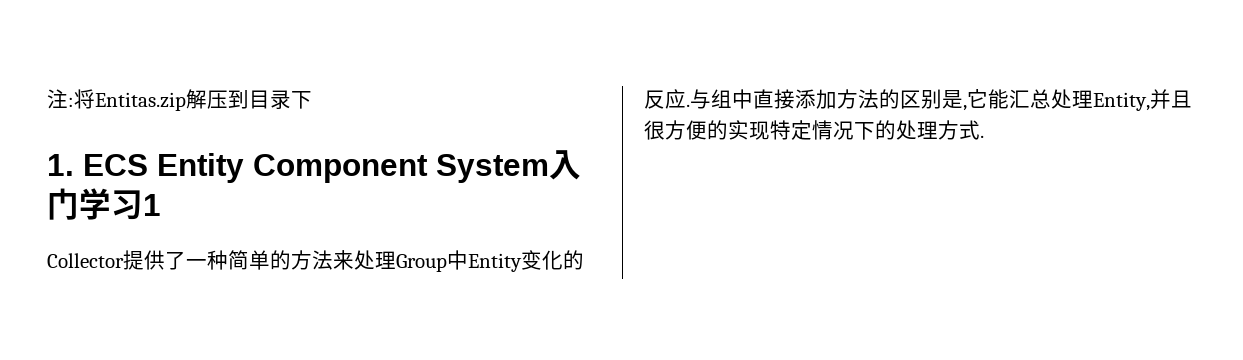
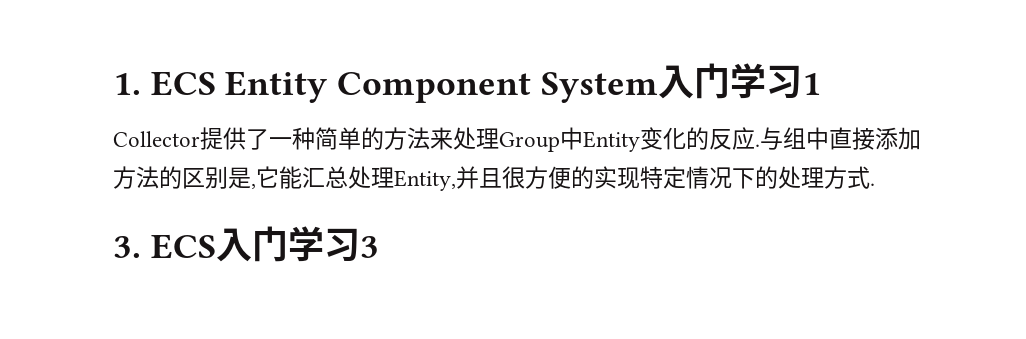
[47,89,312,111] 注:将Entitas.zip解压到目录下 // -> (113, 84) none
(984, 136) none -> [113,226,379,262] // 3. ECS入门学习3

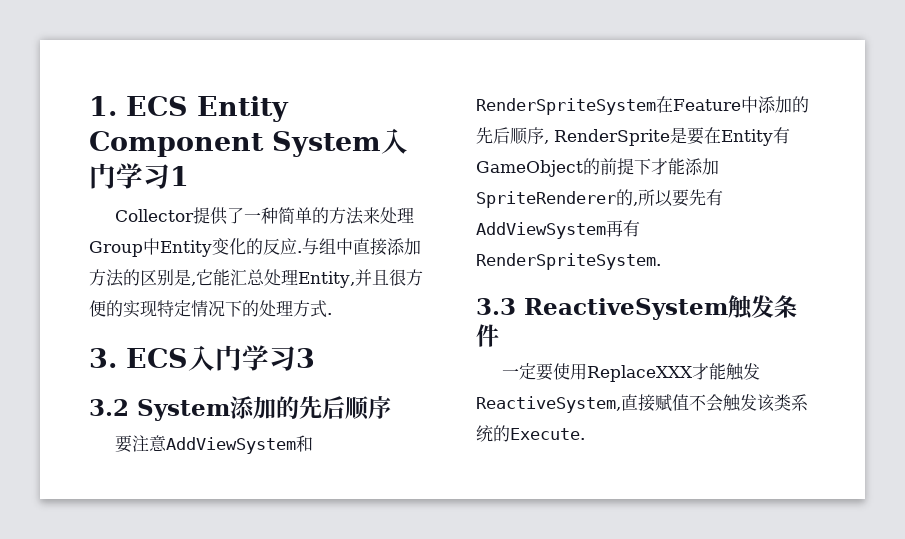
(379, 247) none -> [89,396,391,421] [114,435,313,454] [476,96,809,115] [476,127,790,146] [476,158,719,177] [476,189,723,208] [476,220,640,239] [476,253,661,270] [476,295,797,320] [476,324,499,347] [501,363,760,382] [476,394,808,413] [476,425,585,442] // 3.2 System添加的先后顺序 // 要注意AddViewSystem和RenderSpriteSystem在Feature中添加的先后顺序, RenderSprite是要在Entity有GameObject的前提下才能添加SpriteRenderer的,所以要先有AddViewSystem再有RenderSpriteSystem. // 3.3 ReactiveSystem触发条件 // 一定要使用ReplaceXXX才能触发ReactiveSystem,直接赋值不会触发该类系统的Execute.

